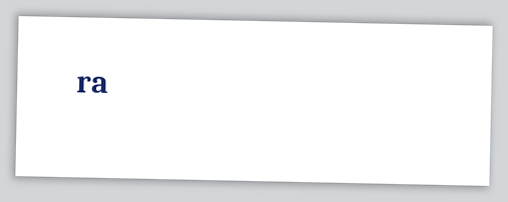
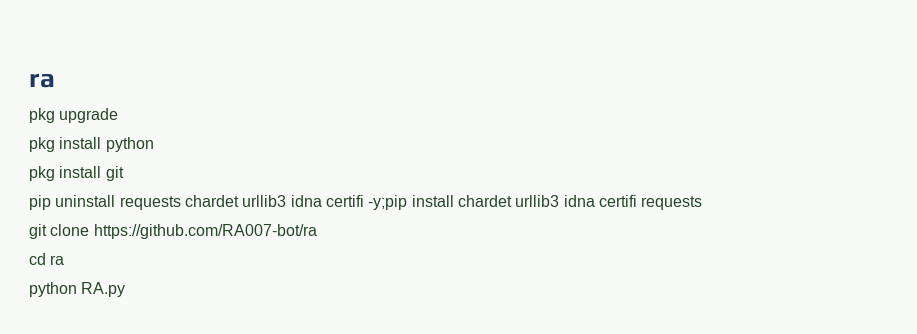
[76,75,109,93] ra -> [29,73,55,88] [29,108,119,123] [29,137,154,152] [29,166,124,181] [29,195,703,210] [29,224,317,239] [29,253,65,265] [29,282,126,297] ra // pkg upgrade // pkg install python // pkg install git // pip uninstall requests chardet urllib3 idna certifi -y;pip install chardet urllib3 idna certifi requests // git clone https://github.com/RA007-bot/ra // cd ra // python RA.py

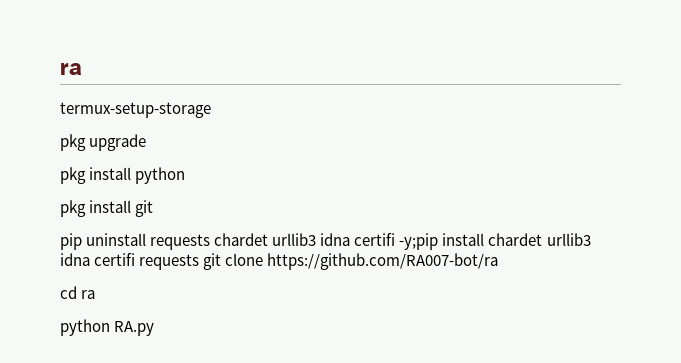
[29,73,55,88] ra -> [60,63,82,75] [60,102,211,118] ra // termux-setup-storage
(703, 203) // -> (200, 262) none

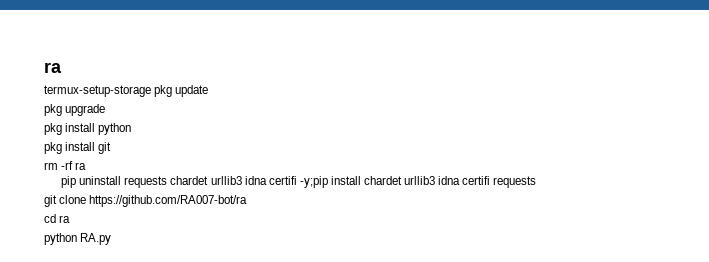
(211, 110) none -> [154,85,209,97] pkg update
(154, 208) none -> [44,161,87,170] // rm -rf ra
(200, 262) none -> (537, 182) //

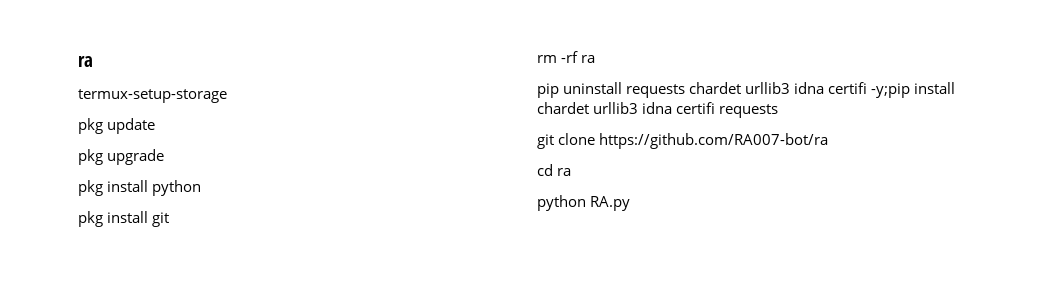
(151, 91) none -> (227, 96) //

